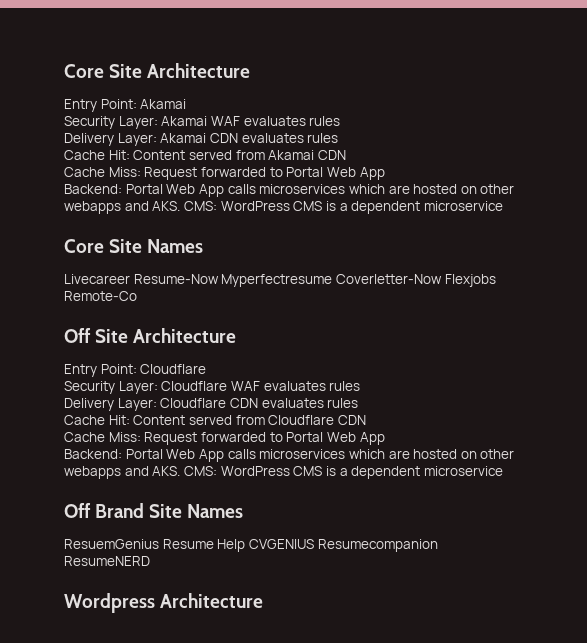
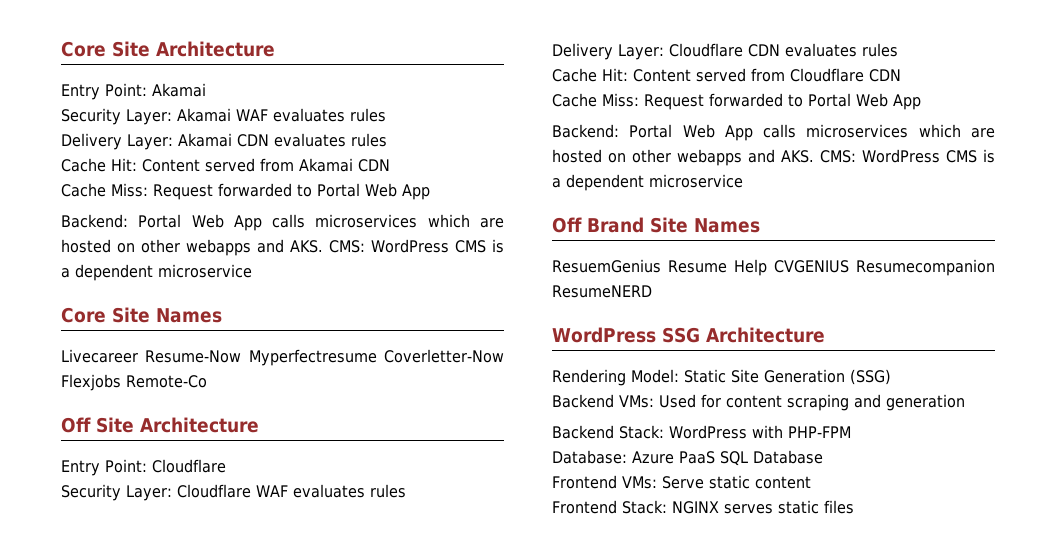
[64,593,264,613] Wordpress Architecture -> [552,327,825,343] [552,369,891,386] [552,394,965,411] [552,425,851,439] [552,450,823,466] [552,475,811,489] [552,500,854,514] WordPress SSG Architecture // Rendering Model: Static Site Generation (SSG) // Backend VMs: Used for content scraping and generation // Backend Stack: WordPress with PHP-FPM // Database: Azure PaaS SQL Database // Frontend VMs: Serve static content // Frontend Stack: NGINX serves static files

